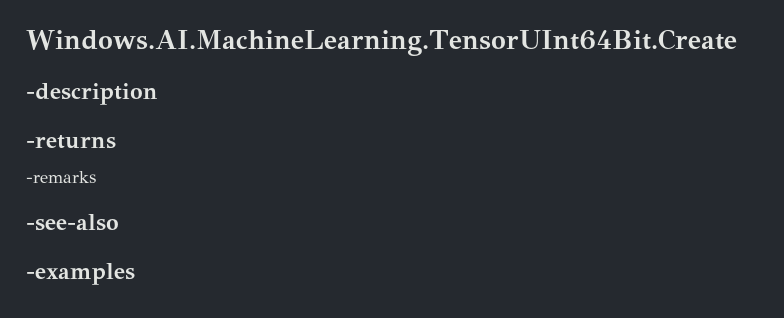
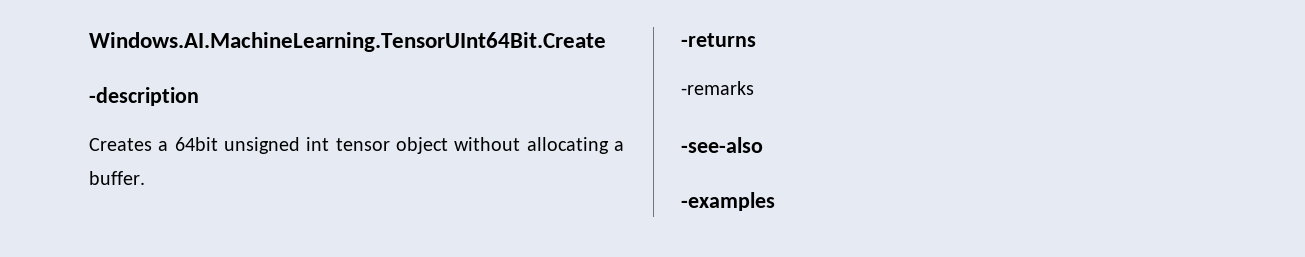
(158, 94) none -> [89,137,624,154] [89,171,145,185] // Creates a 64bit unsigned int tensor object without allocating a buffer.

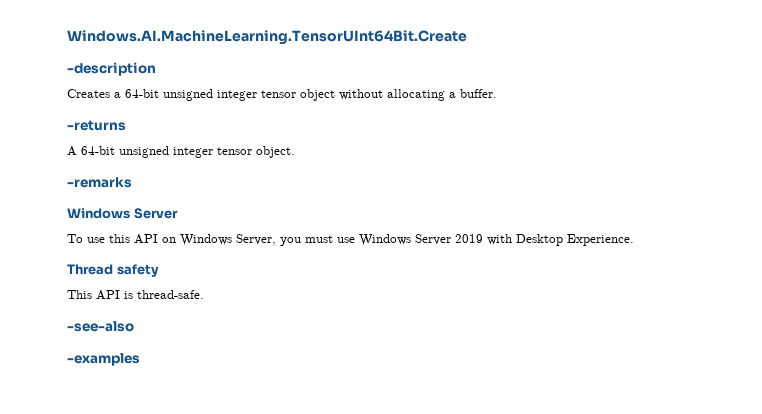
[174,137,330,154] 64bit unsigned int -> [125,89,257,101] 64-bit unsigned integer
[681,81,754,95] -remarks -> [67,146,295,158] [67,177,132,188] [67,208,178,219] [67,234,634,246] [67,264,159,277] [67,290,204,300] A 64-bit unsigned integer tensor object. // -remarks // Windows Server // To use this API on Windows Server, you must use Windows Server 2019 with Desktop Experience. // Thread safety // This API is thread-safe.

